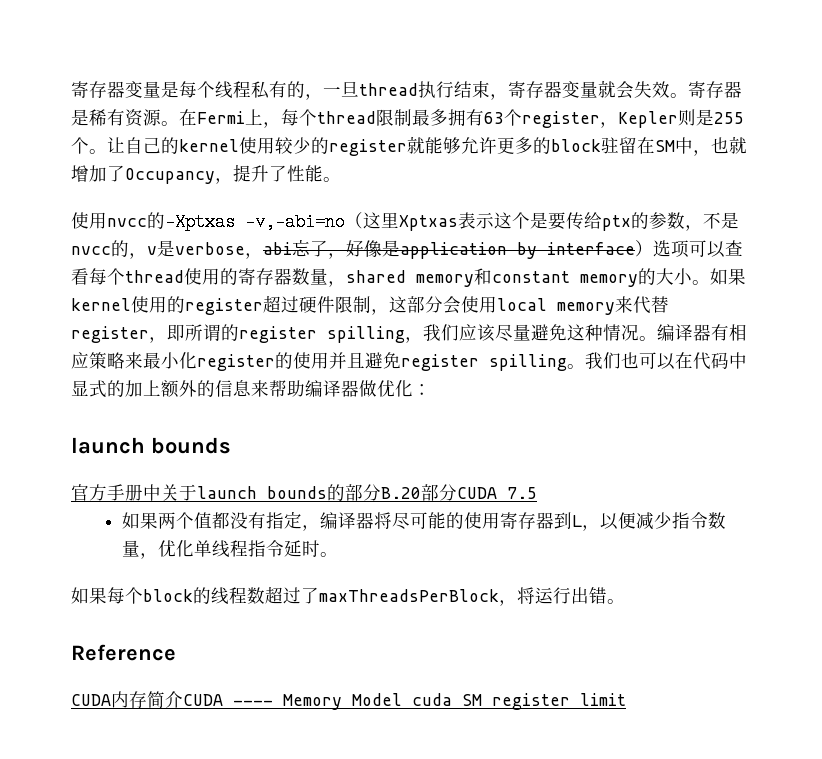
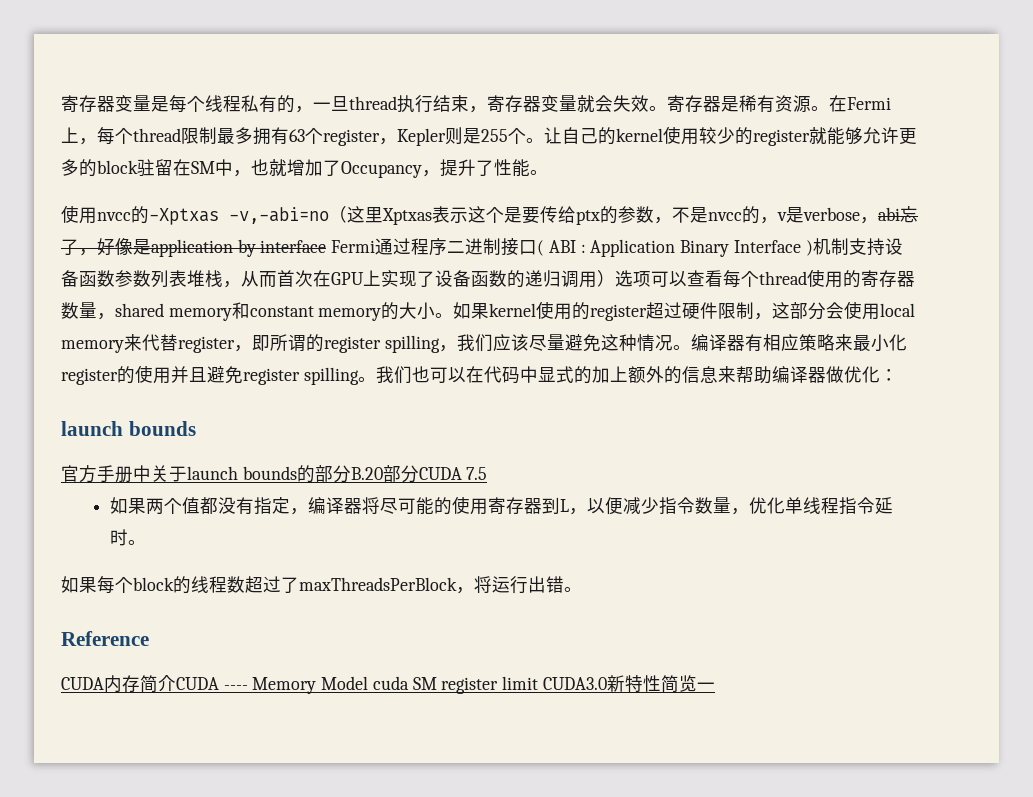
(635, 248) none -> [331,238,903,257] [61,270,597,288] Fermi通过程序二进制接口( ABI : Application Binary Interface )机制支持设备函数参数列表堆栈，从而首次在GPU上实现了设备函数的递归调用
(626, 699) none -> [542,675,715,693] CUDA3.0新特性简览一

